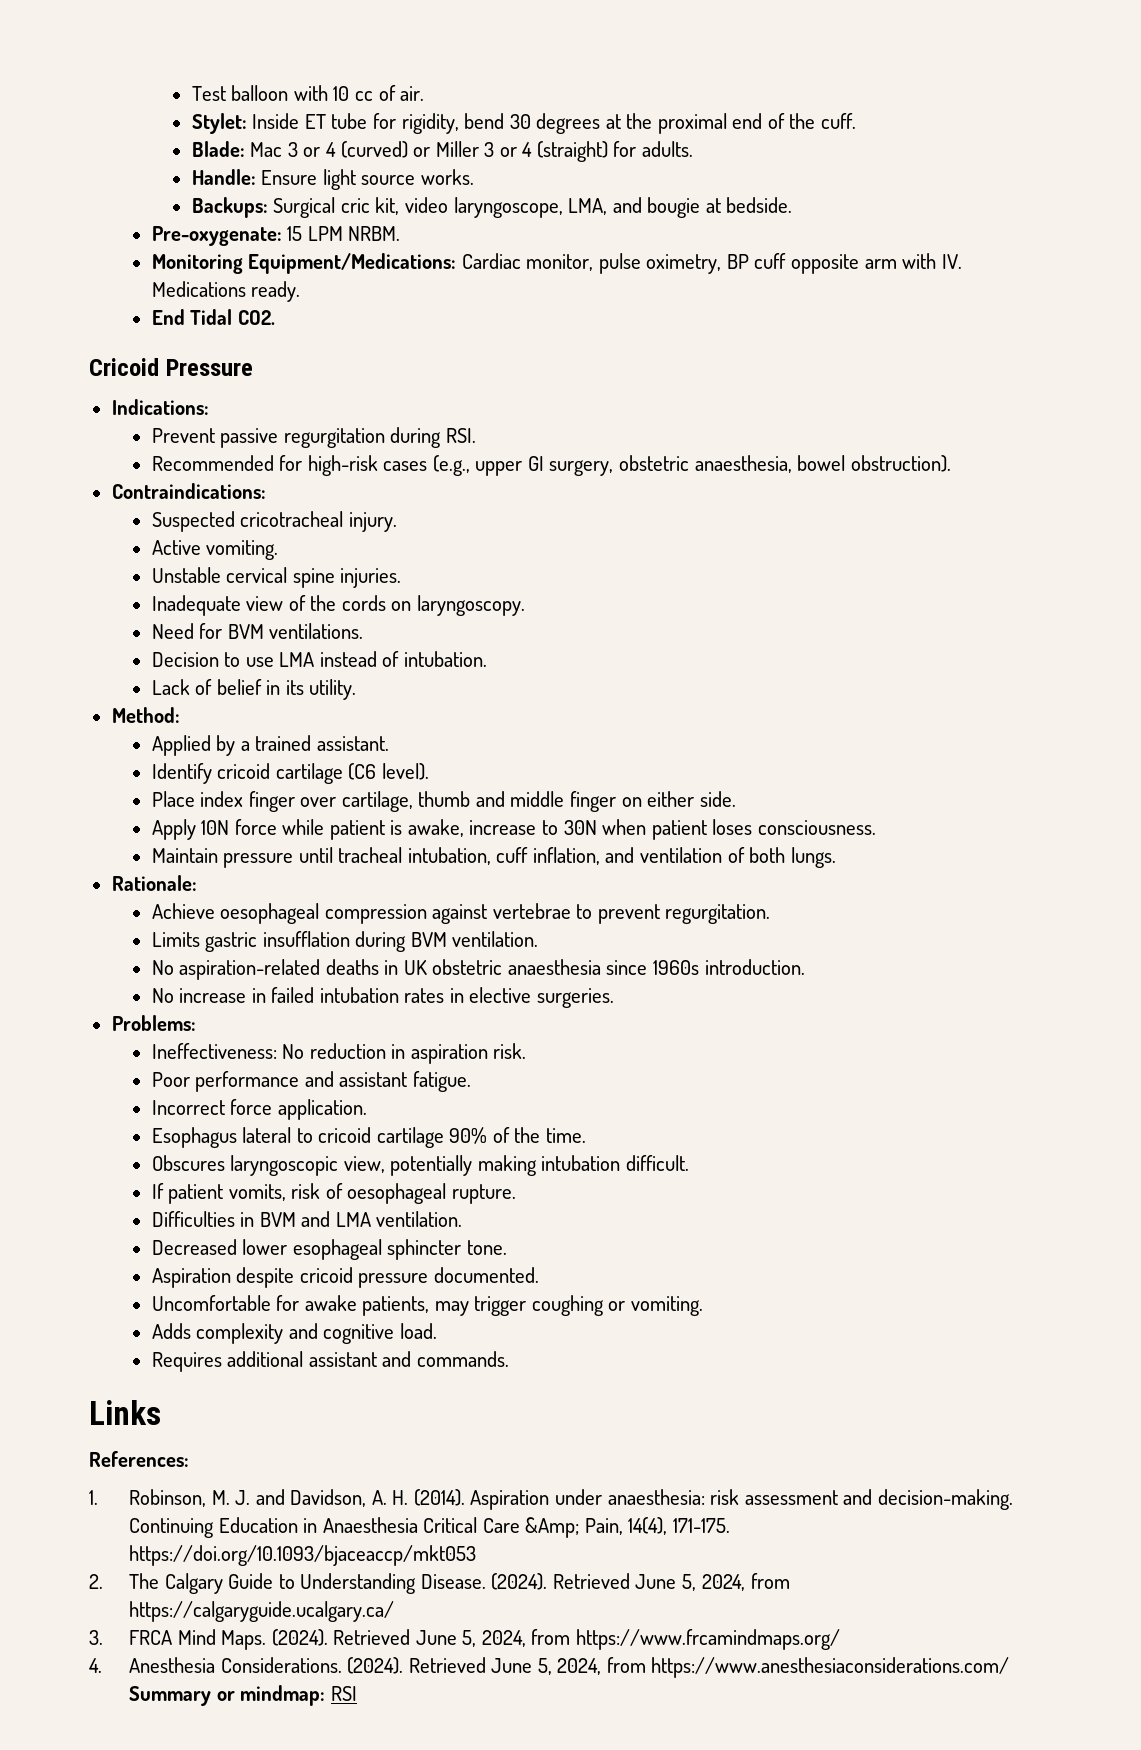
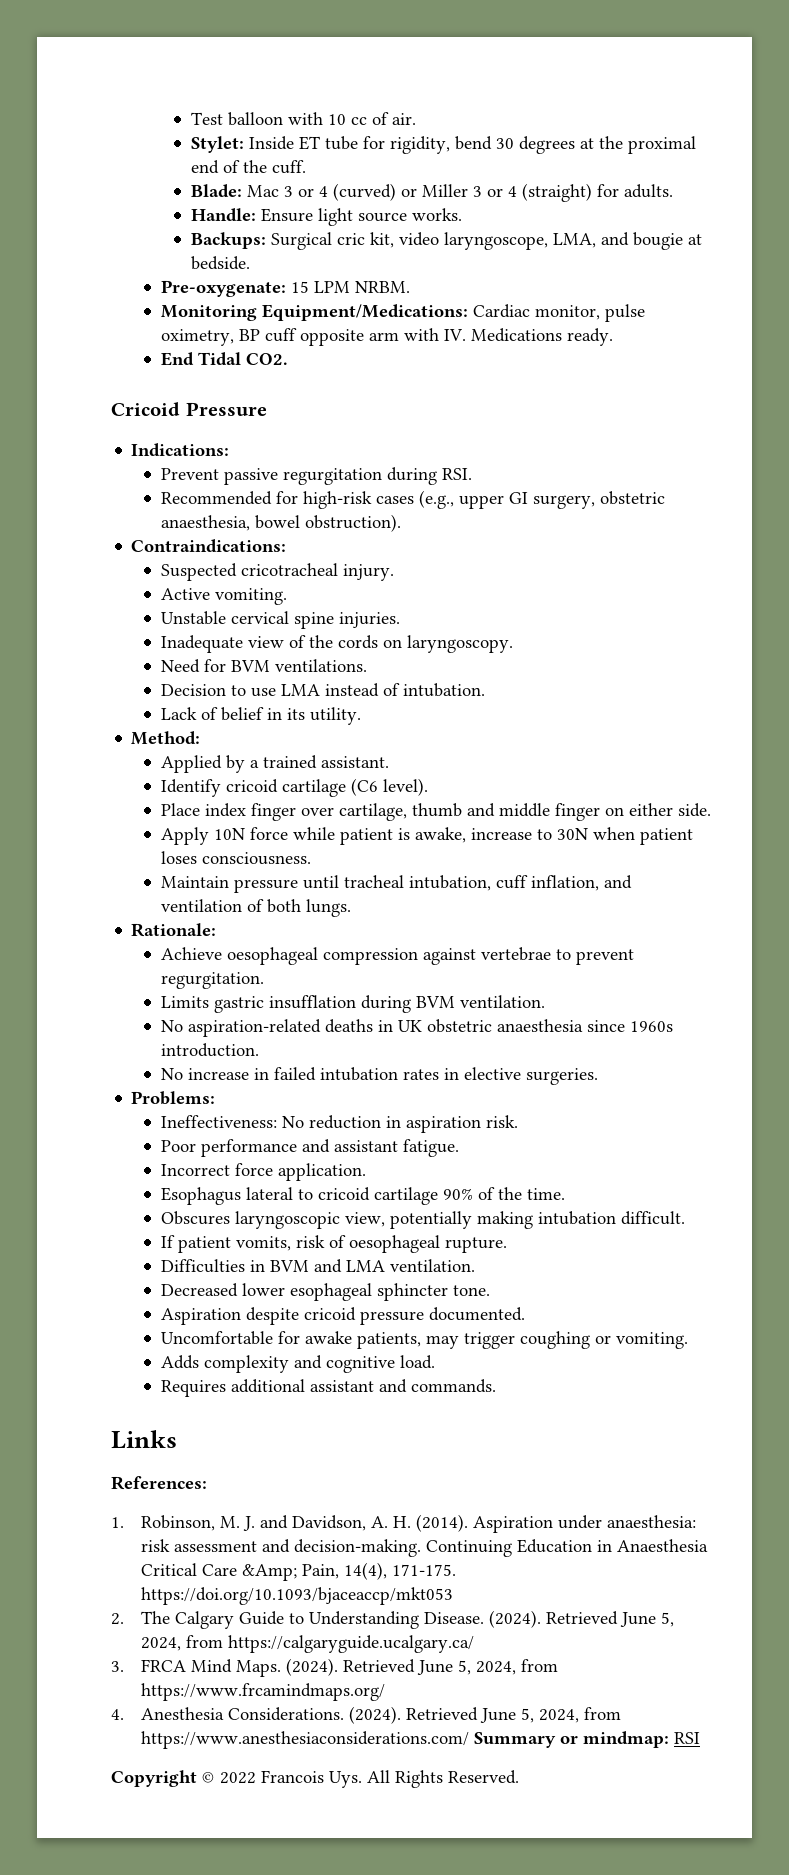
(357, 1693) none -> [111,1770,519,1788] // Copyright © 2022 Francois Uys. All Rights Reserved.

